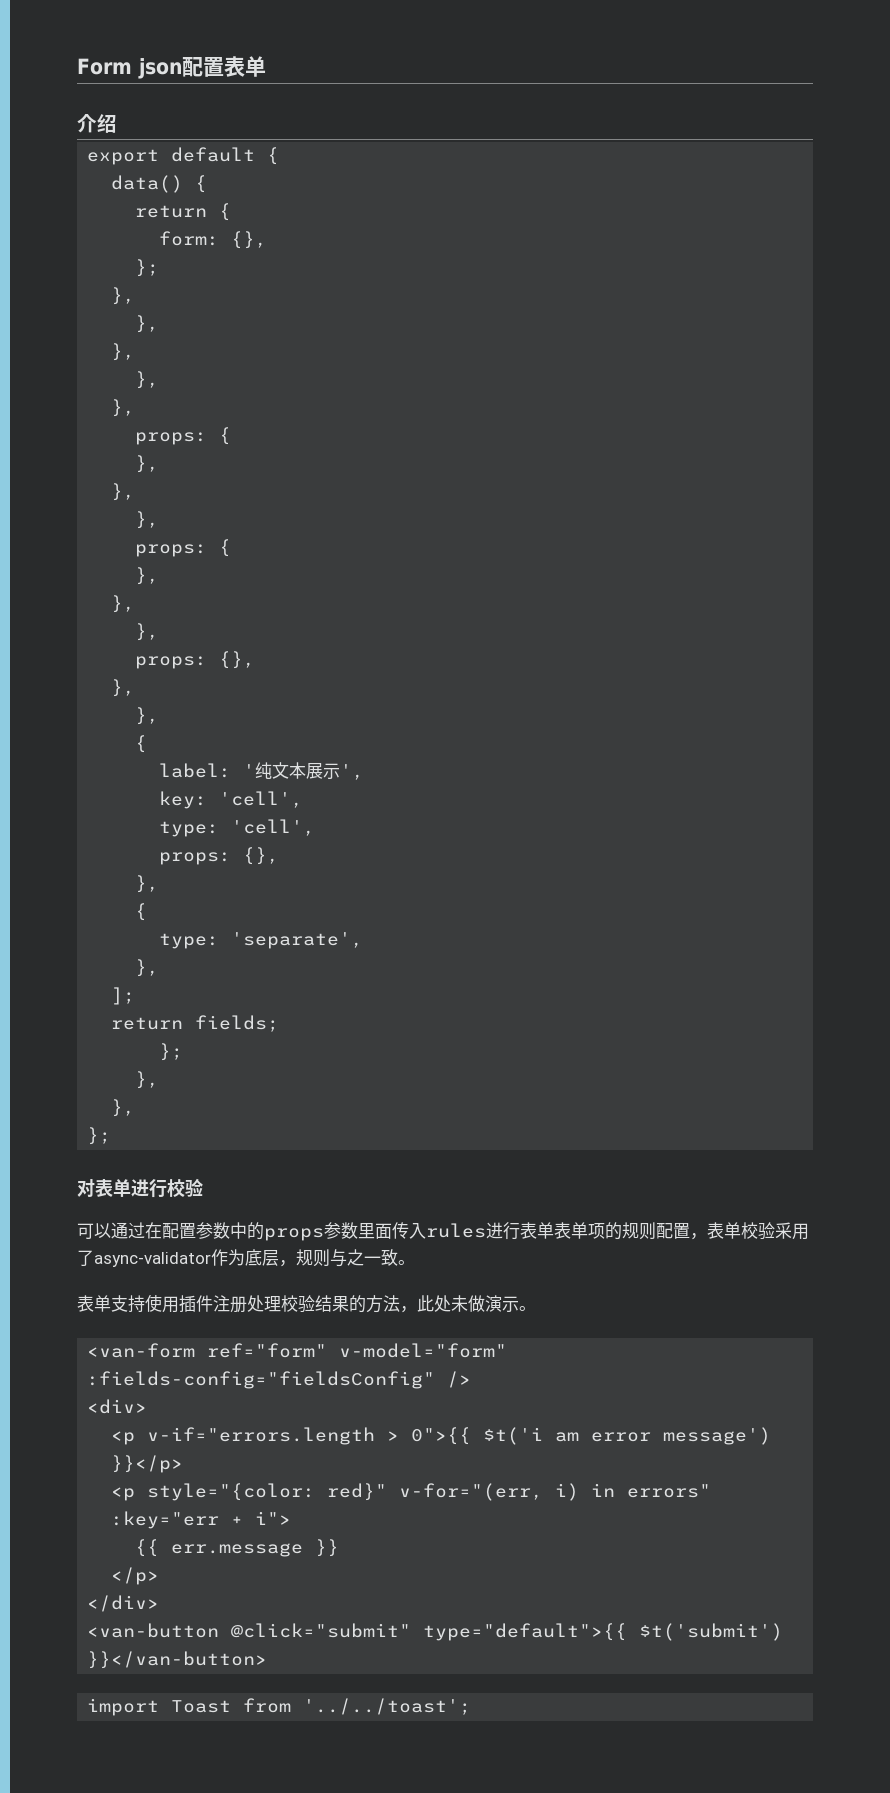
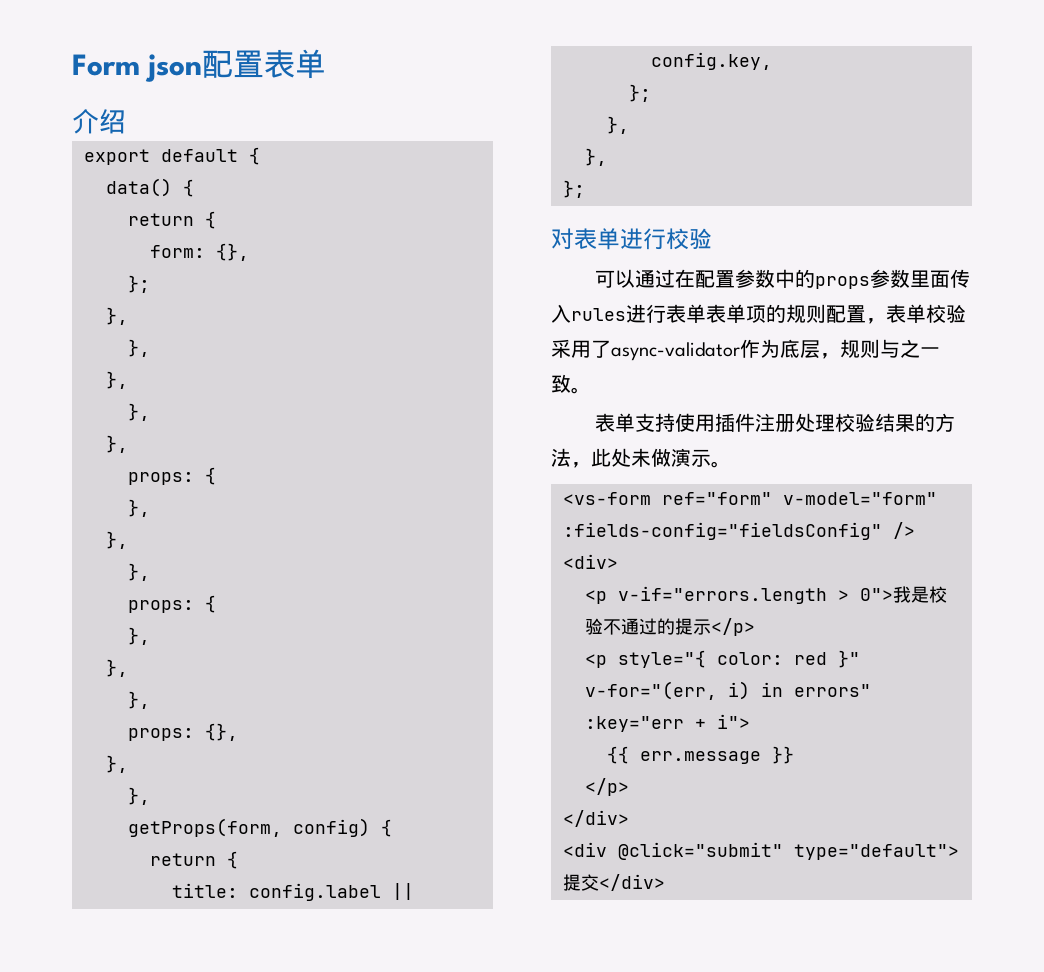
[135,735,148,753] [159,762,365,780] [159,791,304,809] [159,819,316,837] [159,847,280,865] [135,875,160,893] [135,903,148,921] [159,932,364,949] [135,959,160,977] [111,987,136,1005] [111,1015,280,1032] { // label: '纯文本展示', // key: 'cell', // type: 'cell', // props: {}, // }, // { // type: 'separate', // }, // ]; // return fields; -> [128,818,392,837] [150,851,238,869] [172,883,414,901] [651,52,772,70] getProps(form, config) { // return { // title: config.label || config.key,
[87,1343,196,1358] <van-form -> [563,492,651,505] <vs-form
[411,1427,772,1445] [111,1455,184,1473] [111,1483,388,1501] 0">{{ $t('i am error message') }}</p> // <p style="{color: red}" -> [860,586,947,603] [585,618,755,636] [585,650,860,668] 0">我是校验不通过的提示</p> // <p style="{ color: red }"
[87,1623,784,1641] [87,1651,268,1669] [87,1698,472,1716] <van-button @click="submit" type="default">{{ $t('submit') }}</van-button> // import Toast from '../../toast'; -> [563,842,959,860] [563,874,665,891] <div @click="submit" type="default">提交</div>

